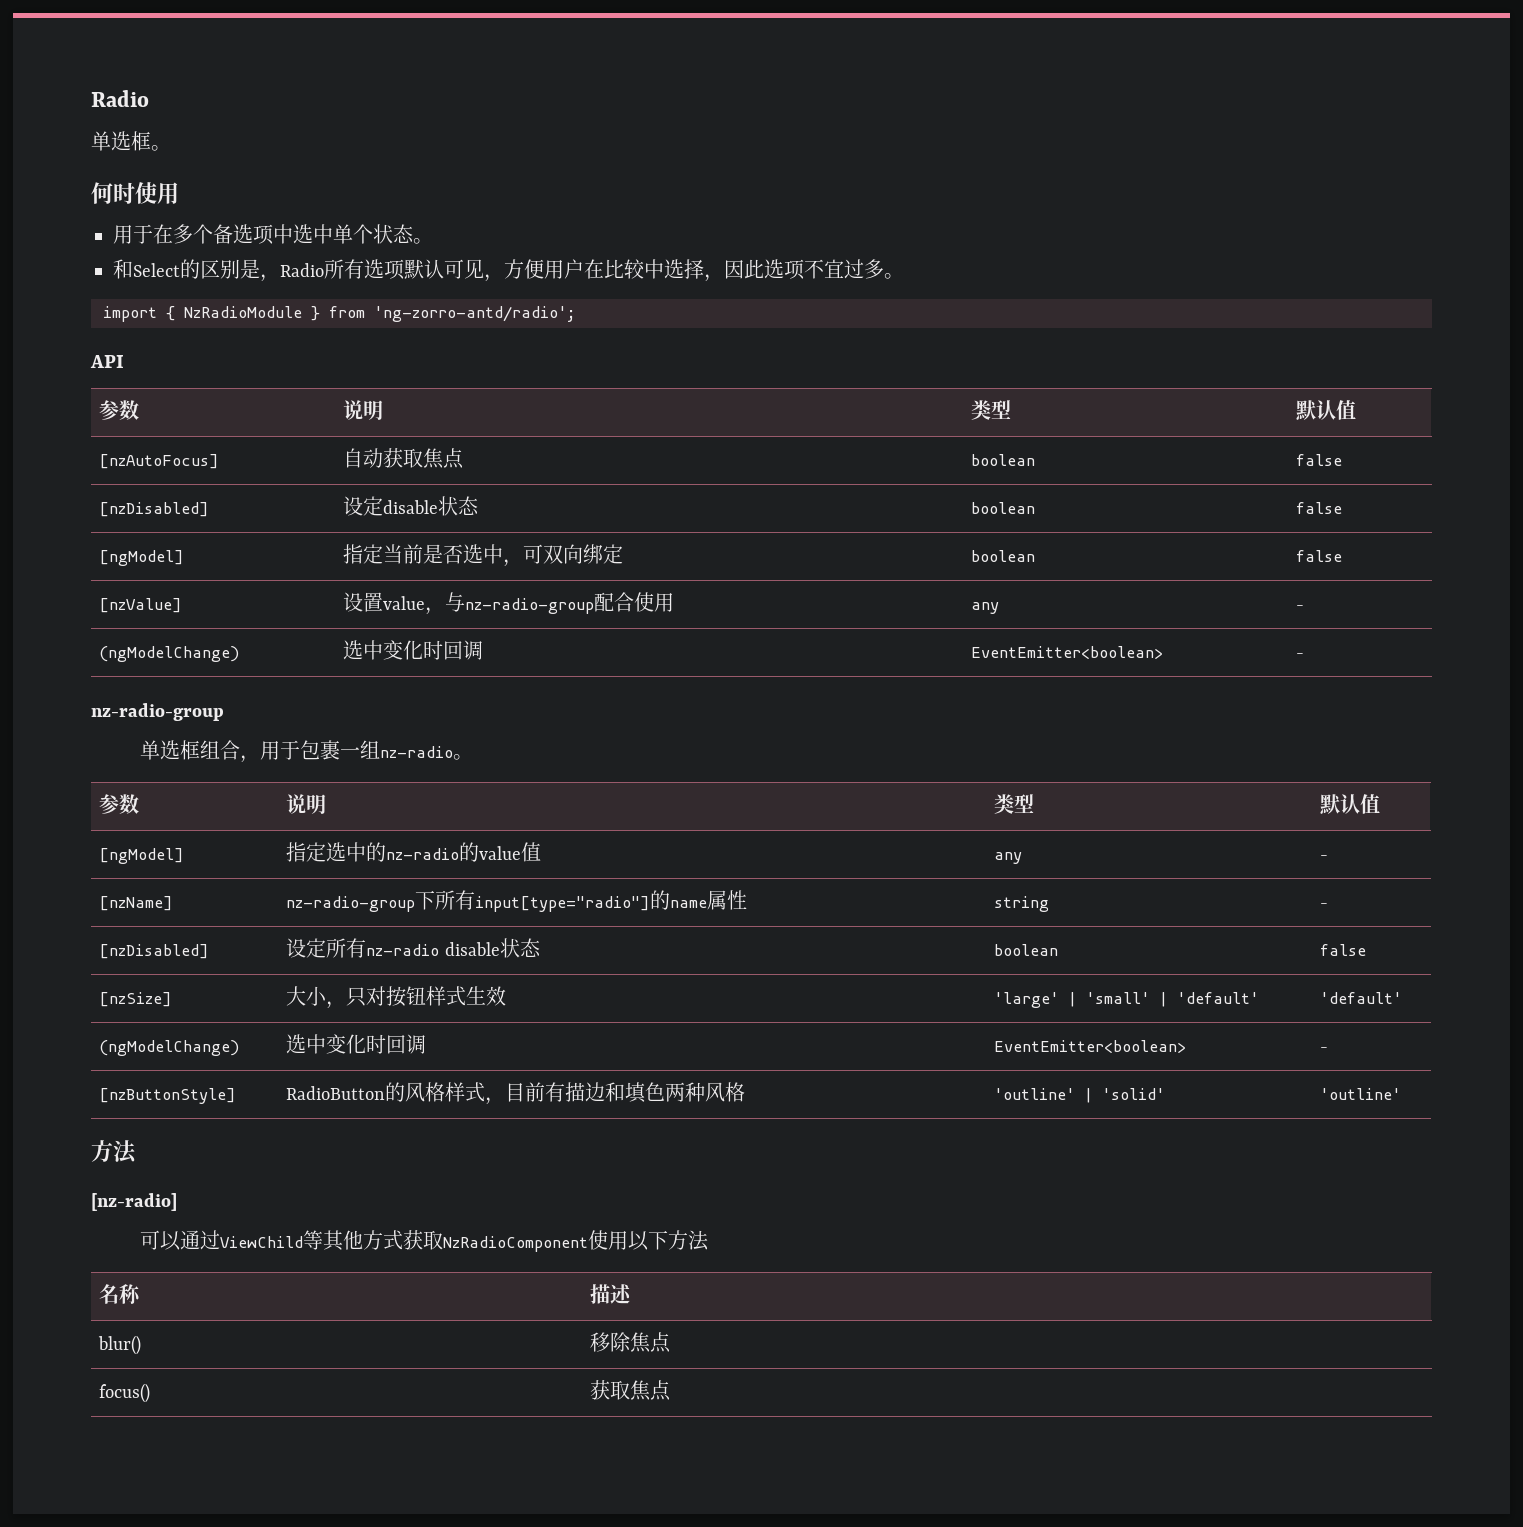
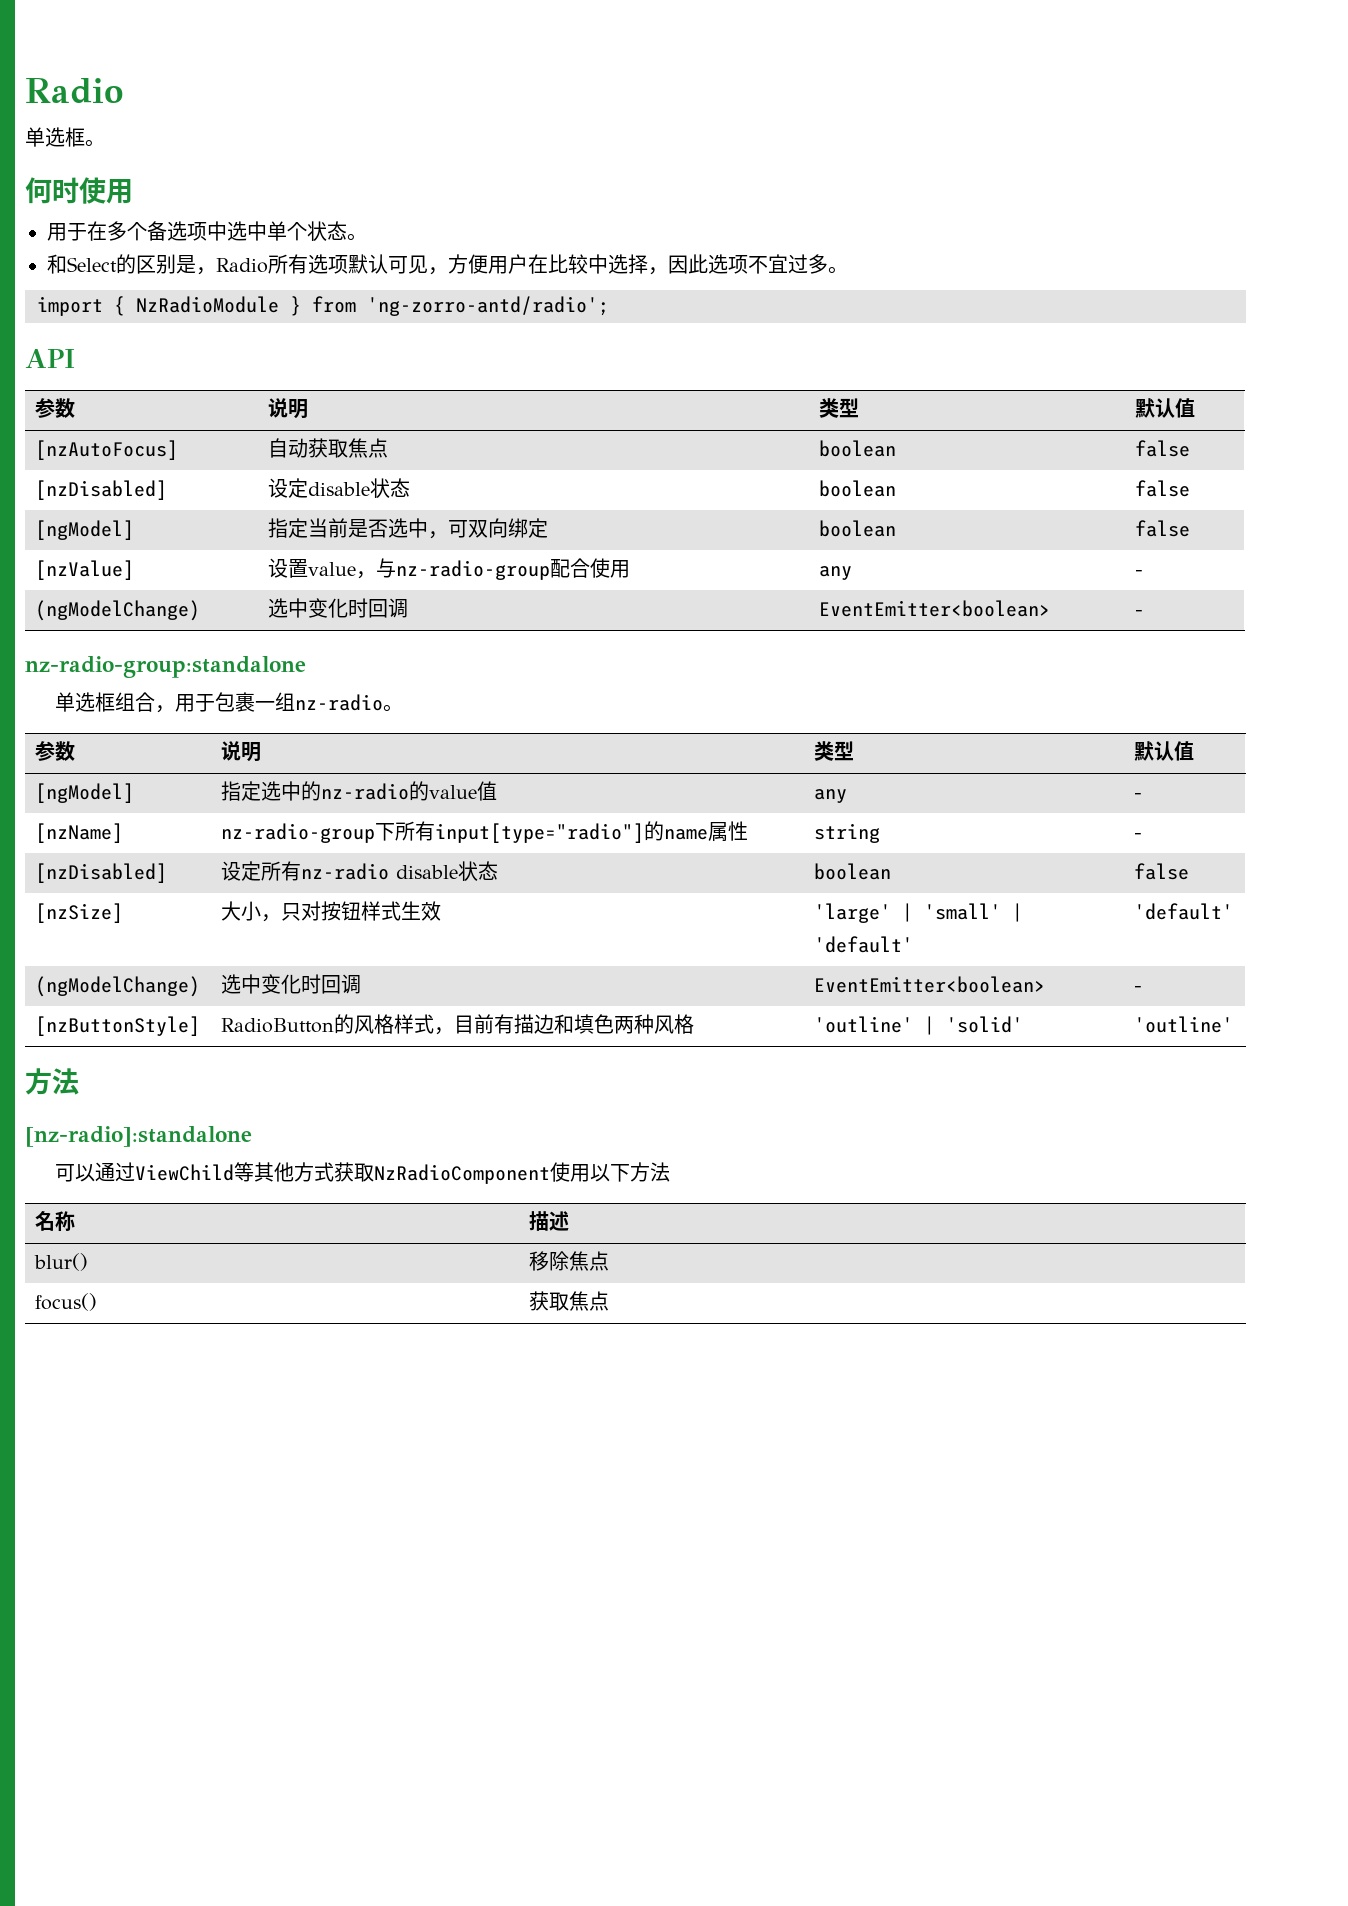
[91,703,224,721] nz-radio-group -> [25,656,306,678] nz-radio-group:standalone
[91,1193,177,1211] [nz-radio] -> [25,1126,252,1147] [nz-radio]:standalone

